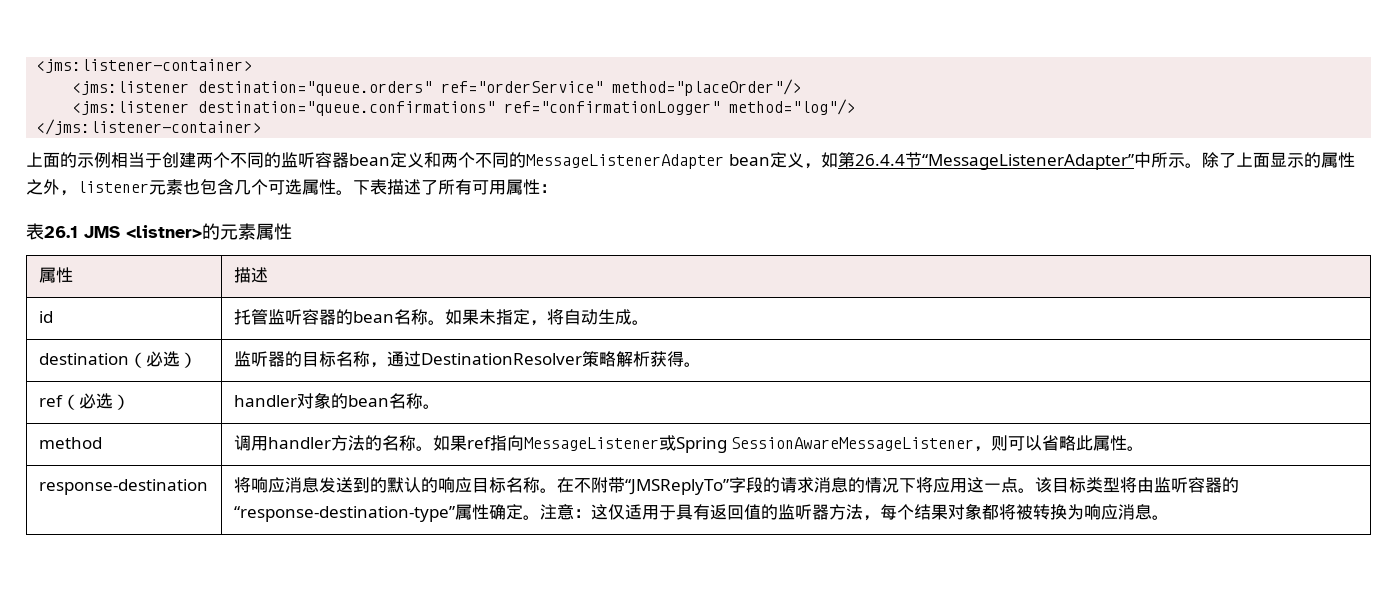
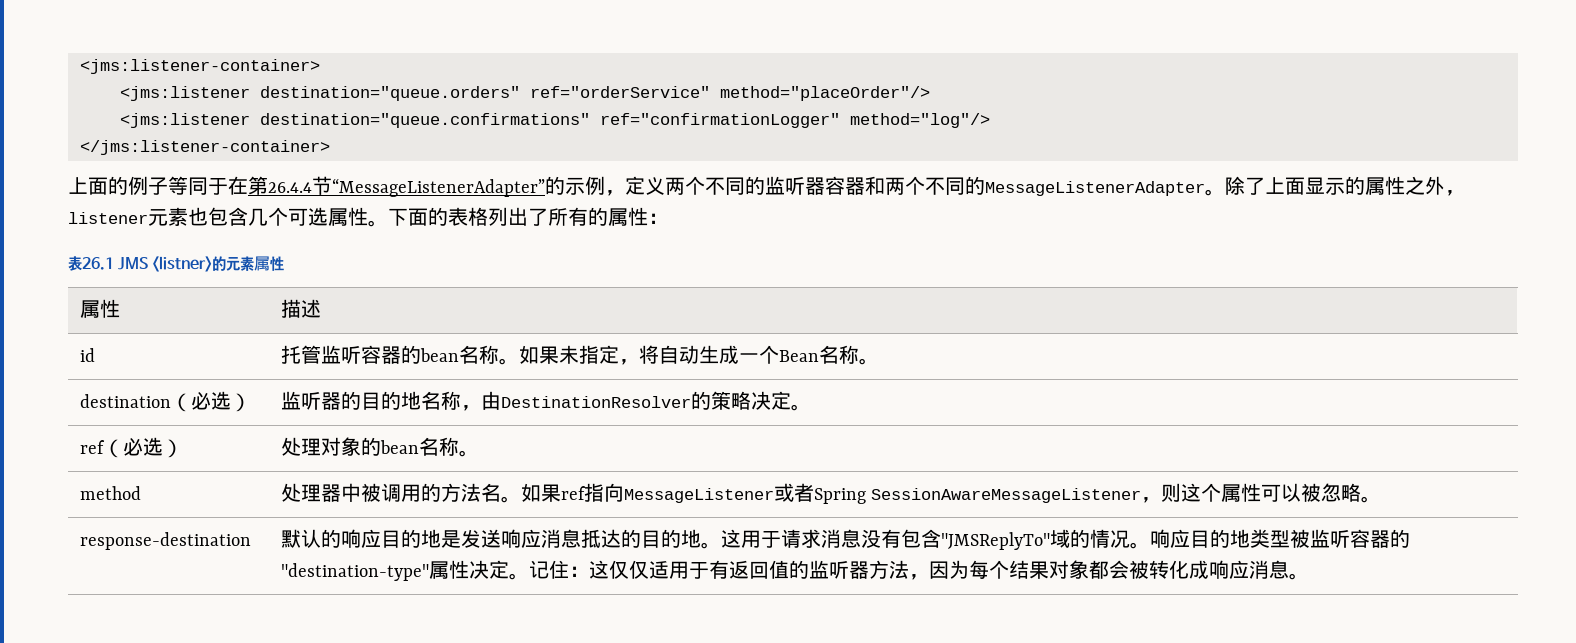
[77,152,196,168] 示例相当于创建 -> [128,176,665,197] 例子等同于在第26.4.4节“MessageListenerAdapter”的示例，定义
[315,152,424,168] 容器bean定义 -> [805,176,865,195] 器容器
[728,152,1185,170] bean定义，如第26.4.4节“MessageListenerAdapter”中所示 -> (1205, 188) none
[370,179,506,195] 表描述了所有可用 -> [408,207,608,226] 面的表格列出了所有的
(632, 317) none -> [739,345,860,364] 一个Bean名称
[318,351,684,368] 标名称，通过DestinationResolver策略解析获得 -> [381,391,792,411] 的地名称，由DestinationResolver的策略决定
[233,395,297,407] handler -> [281,437,322,456] 处理
[233,435,416,451] 调用handler方法的名称 -> [281,483,502,502] 处理器中被调用的方法名
(676, 443) none -> [794,483,815,502] 者
[1008,435,1145,451] [38,479,208,495] [233,477,1239,495] [233,504,693,522] 可以省略此属性。 // response-destination | 将响应消息发送到的默认的响应目标名称。在不附带“JMSReplyTo”字段的请求消息的情况下将应用这一点。该目标类型将由监听容器的“response-destination-type”属性确定。注意：这仅适用于具 -> [1181,483,1382,503] [80,532,252,550] [281,529,1411,550] [281,560,710,581] 这个属性可以被忽略。 // response-destination | 默认的响应目的地是发送响应消息抵达的目的地。这用于请求消息没有包含"JMSReplyTo"域的情况。响应目的地类型被监听容器的"destination-type"属性决定。记住：这仅仅适用于
(880, 518) none -> [929,560,970,579] 因为
[998,504,1084,520] 将被转换为 -> [1109,560,1210,579] 会被转化成

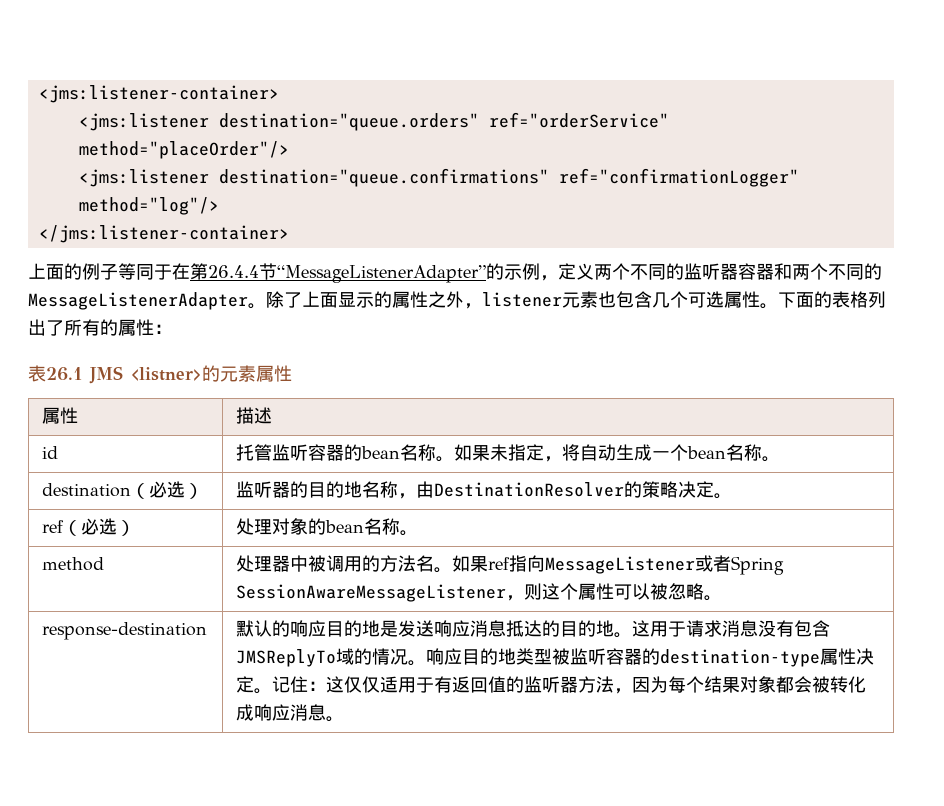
[779,350,820,362] Bean -> [686,446,726,459] bean
[941,532,1051,550] "JMSReplyTo" -> [235,649,336,667] JMSReplyTo
[281,563,430,581] "destination-type" -> [659,649,820,667] destination-type

